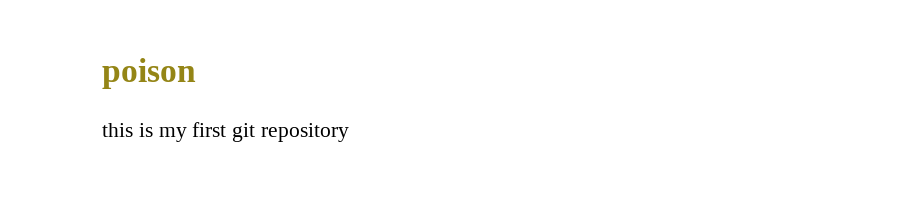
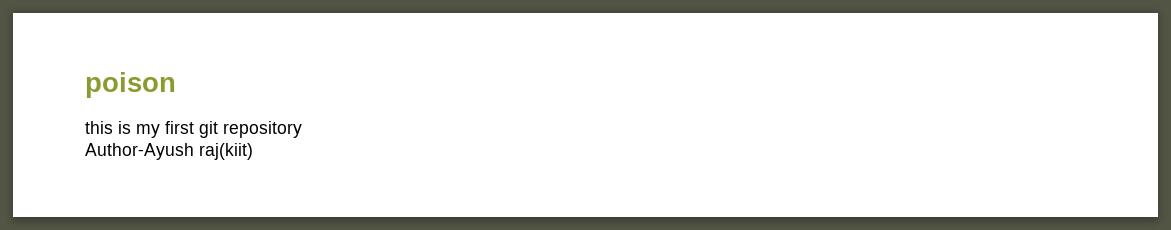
(350, 132) none -> [85,143,253,160] // Author-Ayush raj(kiit)

